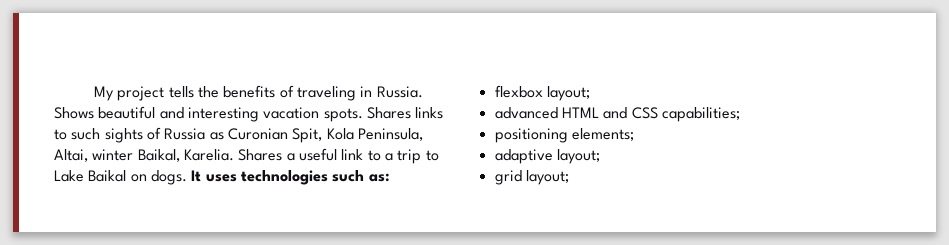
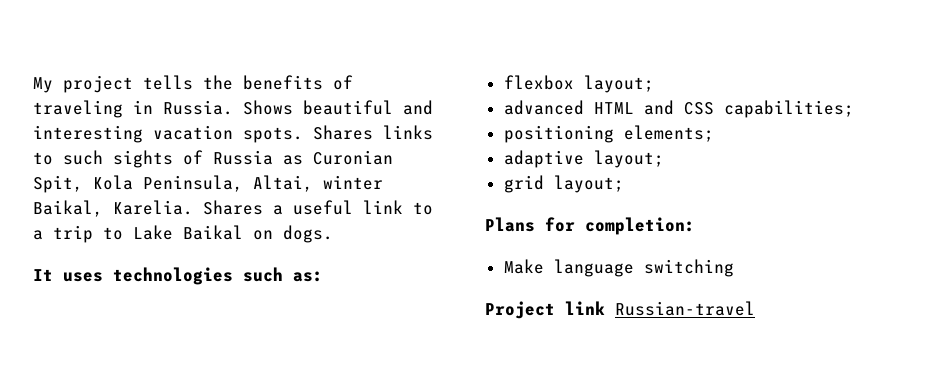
(187, 177) none -> (333, 234) //
(569, 177) none -> [485,217,695,235] [503,259,734,277] [485,301,755,319] // Plans for completion: // Make language switching // Project link Russian-travel

